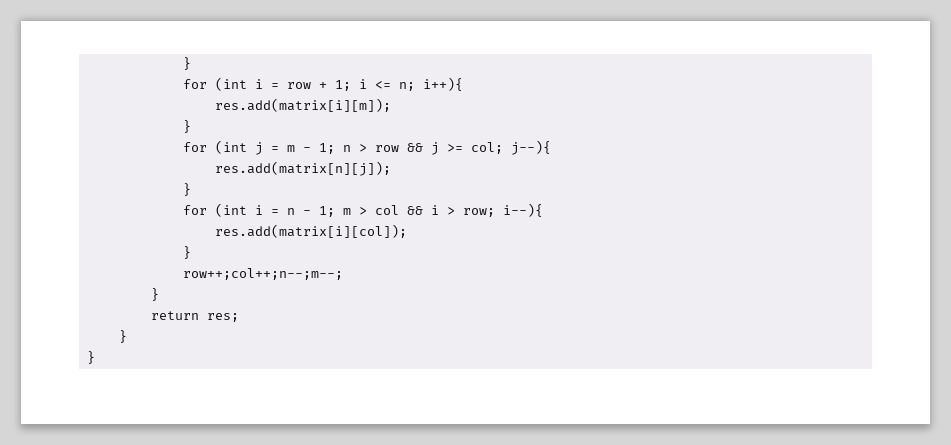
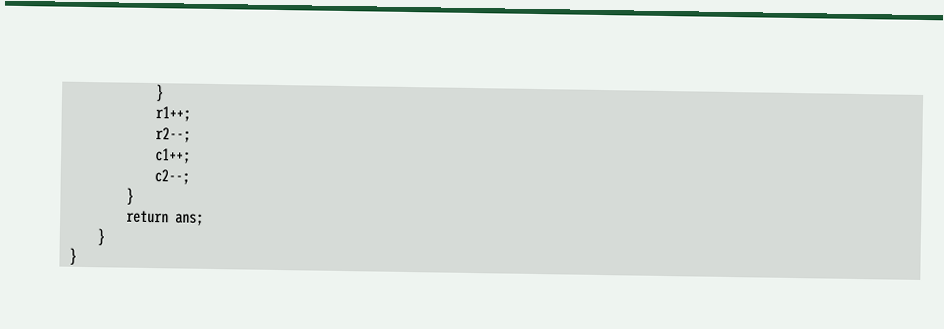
[183,57,192,70] [183,77,464,91] [215,98,392,112] [183,120,192,133] [183,140,552,155] [215,161,392,176] [183,183,192,196] [183,203,544,217] [215,224,408,238] [183,246,192,259] [183,268,344,280] } // for (int i = row + 1; i <= n; i++){ // res.add(matrix[i][m]); // } // for (int j = m - 1; n > row && j >= col; j--){ // res.add(matrix[n][j]); // } // for (int i = n - 1; m > col && i > row; i--){ // res.add(matrix[i][col]); // } // row++;col++;n--;m--; -> [154,84,164,102] [154,106,191,122] [154,127,191,143] [153,148,191,164] [153,169,190,185] } // r1++; // r2--; // c1++; // c2--;
[207,313,240,322] res; -> [174,213,204,226] ans;

